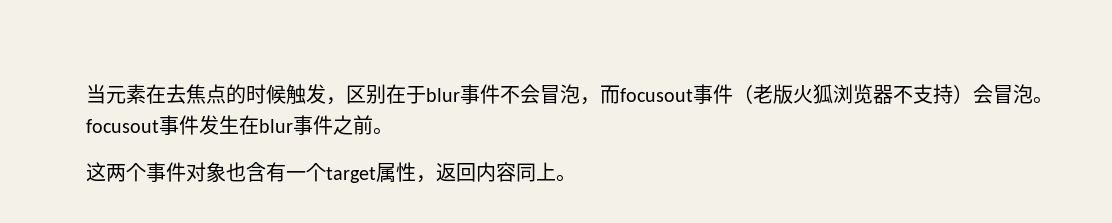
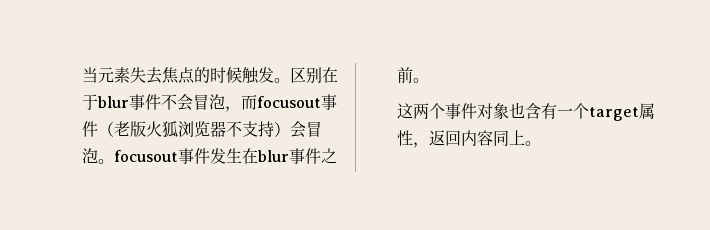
[146,84,167,104] 在 -> [130,67,147,83] 失
[326,97,347,105] ， -> [274,78,291,83] 。

